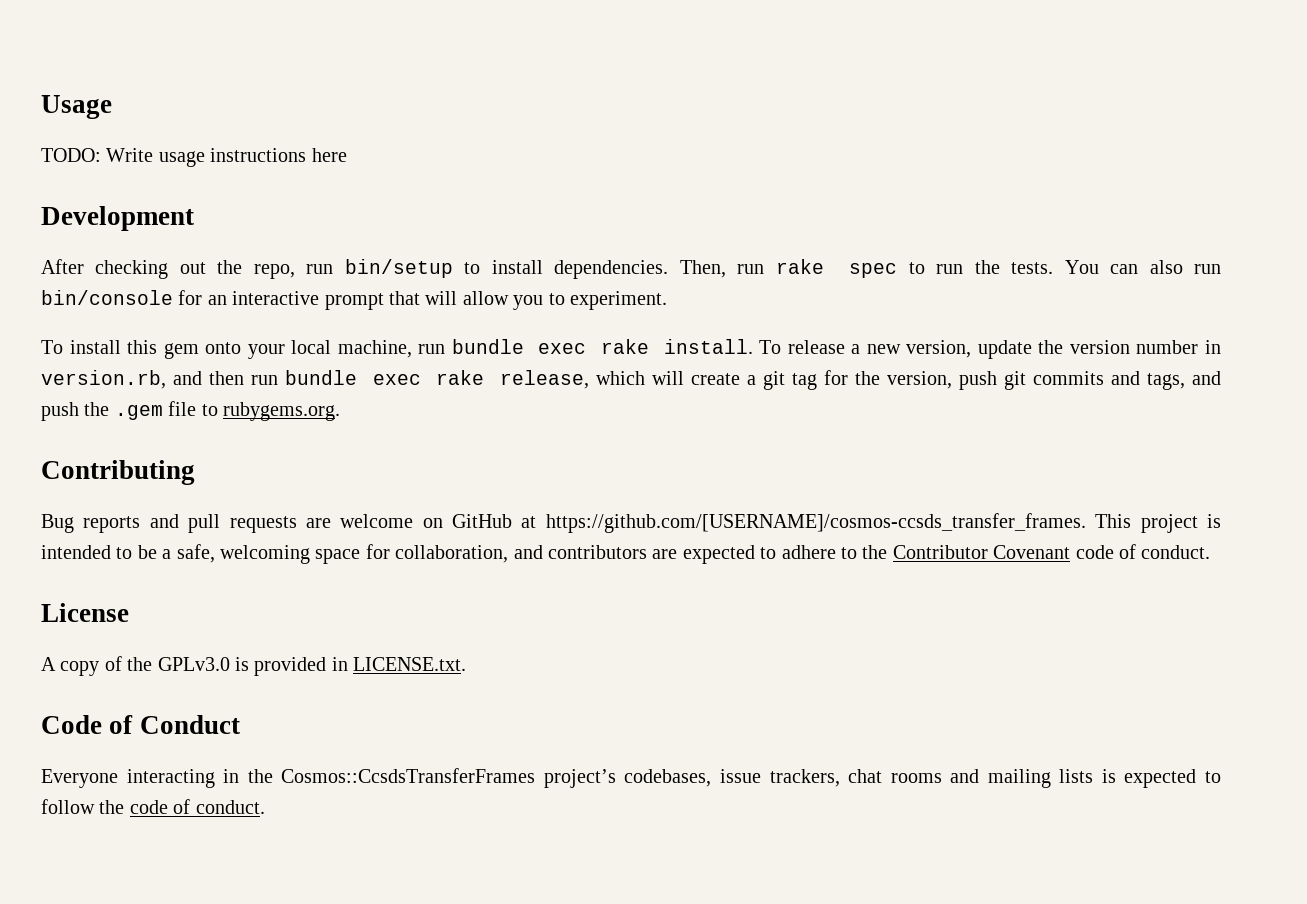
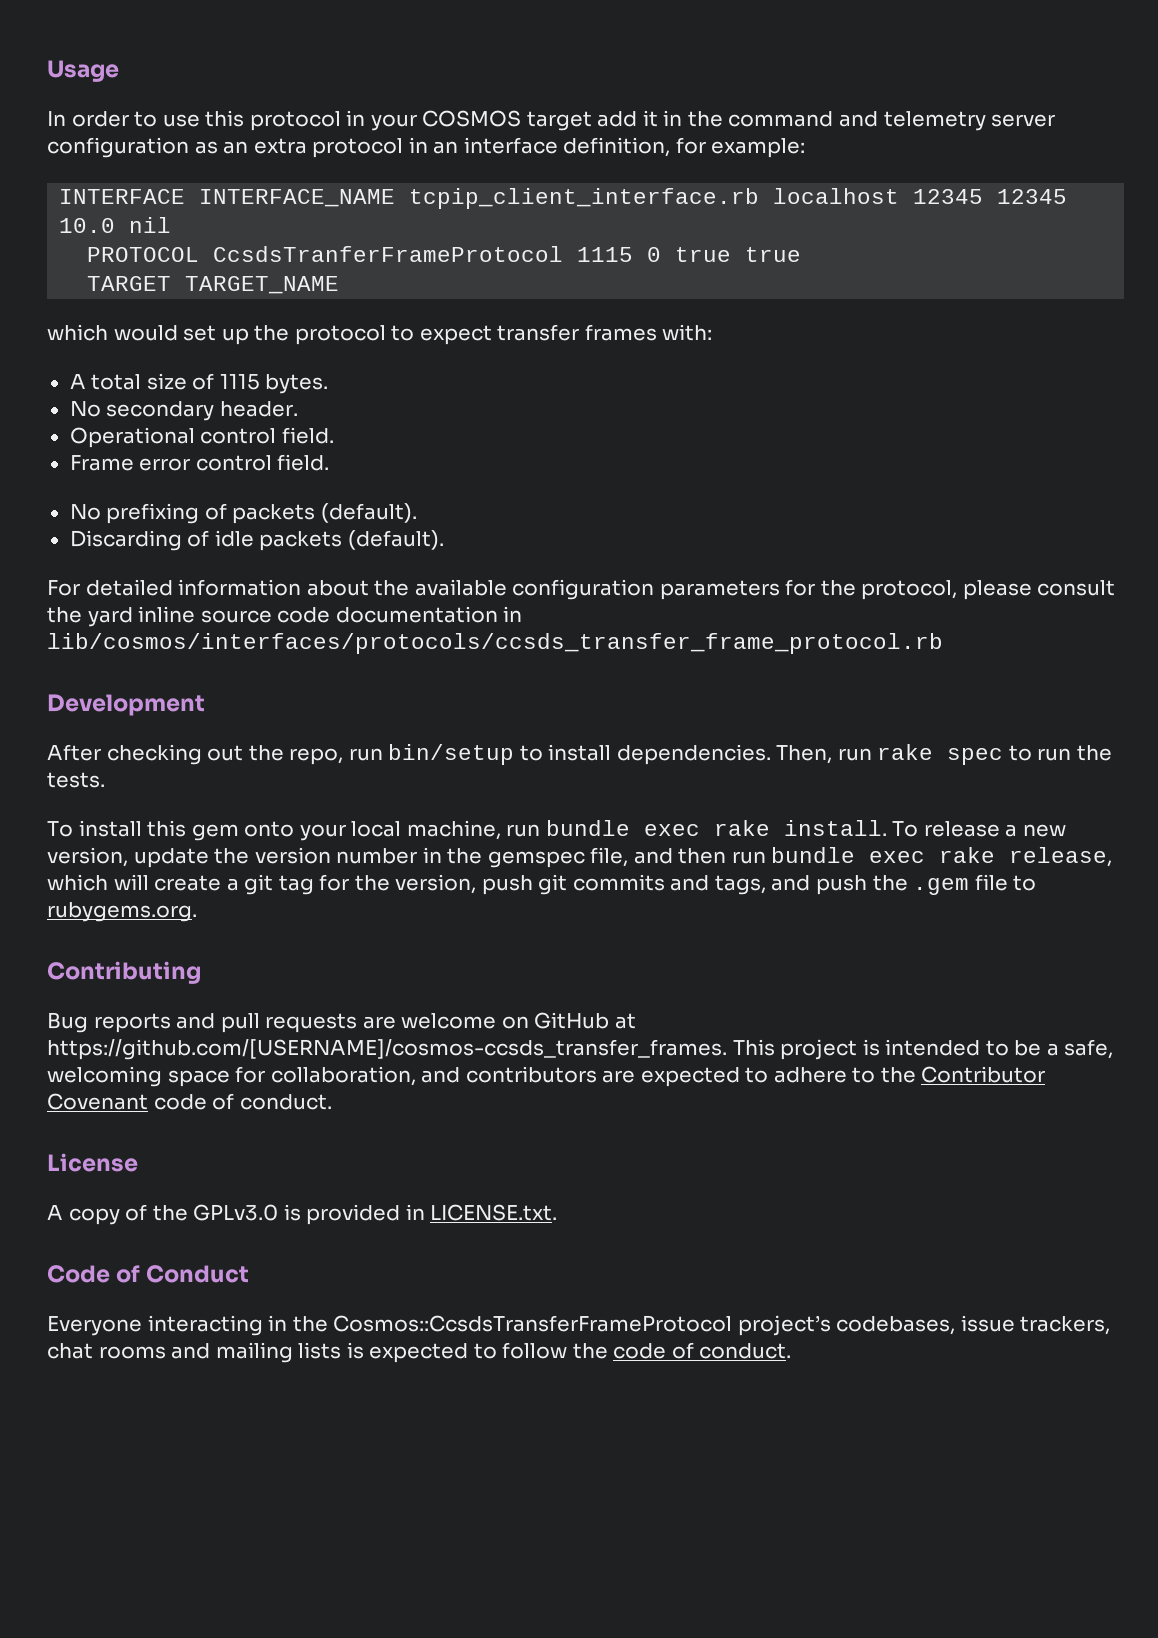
[41,148,347,167] TODO: Write usage instructions here -> [47,110,1056,131] [47,137,806,158] [59,188,1068,209] [59,217,172,233] [87,246,802,262] [87,276,340,294] [47,324,713,345] [69,373,329,394] [69,401,298,421] [69,427,334,448] [69,454,330,471] [69,503,417,524] [69,530,444,551] [47,579,1116,600] [47,606,523,627] [47,633,943,654] In order to use this protocol in your COSMOS target add it in the command and telemetry server configuration as an extra protocol in an interface definition, for example: // INTERFACE INTERFACE_NAME tcpip_client_interface.rb localhost 12345 12345 10.0 nil // PROTOCOL CcsdsTranferFrameProtocol 1115 0 true true // TARGET TARGET_NAME // which would set up the protocol to expect transfer frames with: // A total size of 1115 bytes. // No secondary header. // Operational control field. // Frame error control field. // No prefixing of packets (default). // Discarding of idle packets (default). // For detailed information about the available configuration parameters for the protocol, please consult the yard inline source code documentation in lib/cosmos/interfaces/protocols/ccsds_transfer_frame_protocol.rb
[1064,260,1221,274] [41,290,667,310] You can also run bin/console for an interactive prompt that will allow you to experiment. -> (105, 780) none
[41,370,166,389] version.rb, -> [447,847,629,868] the gemspec file,
[281,768,536,783] Cosmos::CcsdsTransferFrames -> [333,1315,733,1332] Cosmos::CcsdsTransferFrameProtocol

